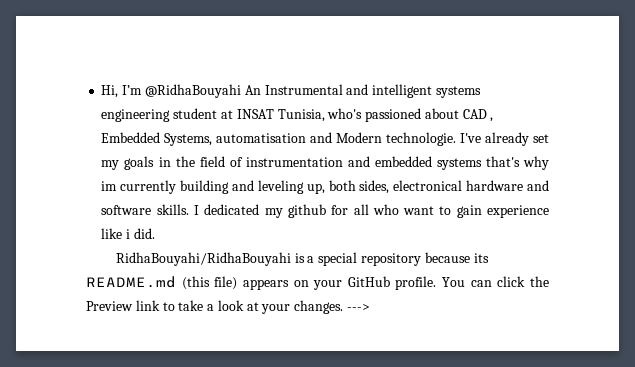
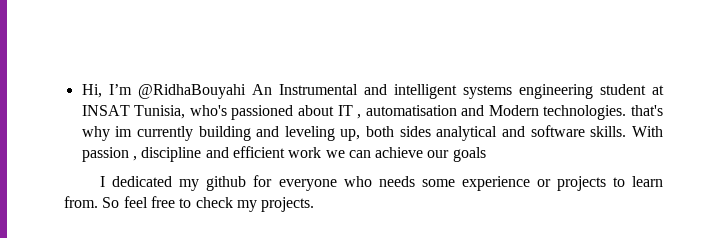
[462,109,494,122] [101,132,549,146] [101,156,482,170] CAD , Embedded Systems, automatisation and Modern technologie. I've already set my goals in the field of instrumentation and embedded systems -> [337,105,627,120] IT , automatisation and Modern technologies.
[359,180,550,194] [101,204,189,215] sides, electronical hardware and software skills. -> [399,125,663,141] [81,146,486,162] sides analytical and software skills. With passion , discipline and efficient work we can achieve our goals //
[353,204,550,218] [101,228,155,239] [115,252,489,266] [86,276,549,290] [86,300,371,314] all who want to gain experience like i did. // RidhaBouyahi/RidhaBouyahi is a special repository because its README.md (this file) appears on your GitHub profile. You can click the Preview link to take a look at your changes. ---> -> [278,176,664,191] [64,196,315,212] everyone who needs some experience or projects to learn from. So feel free to check my projects.

